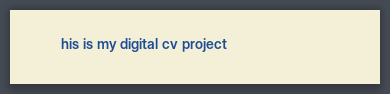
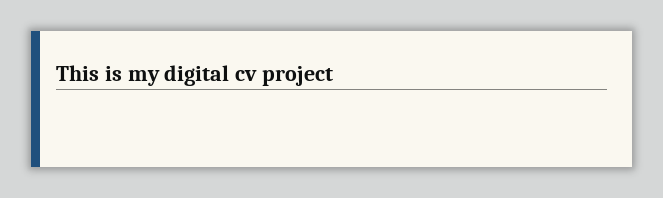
[61,38,79,49] his -> [56,65,99,81] This

